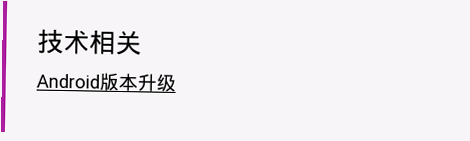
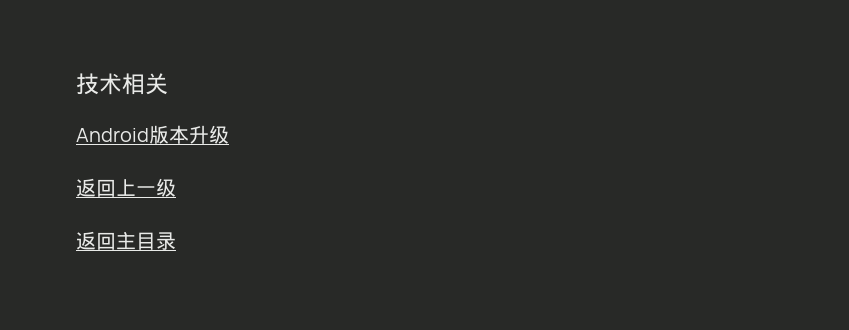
(176, 82) none -> [76,178,176,197] [76,231,176,250] // 返回上一级 // 返回主目录

